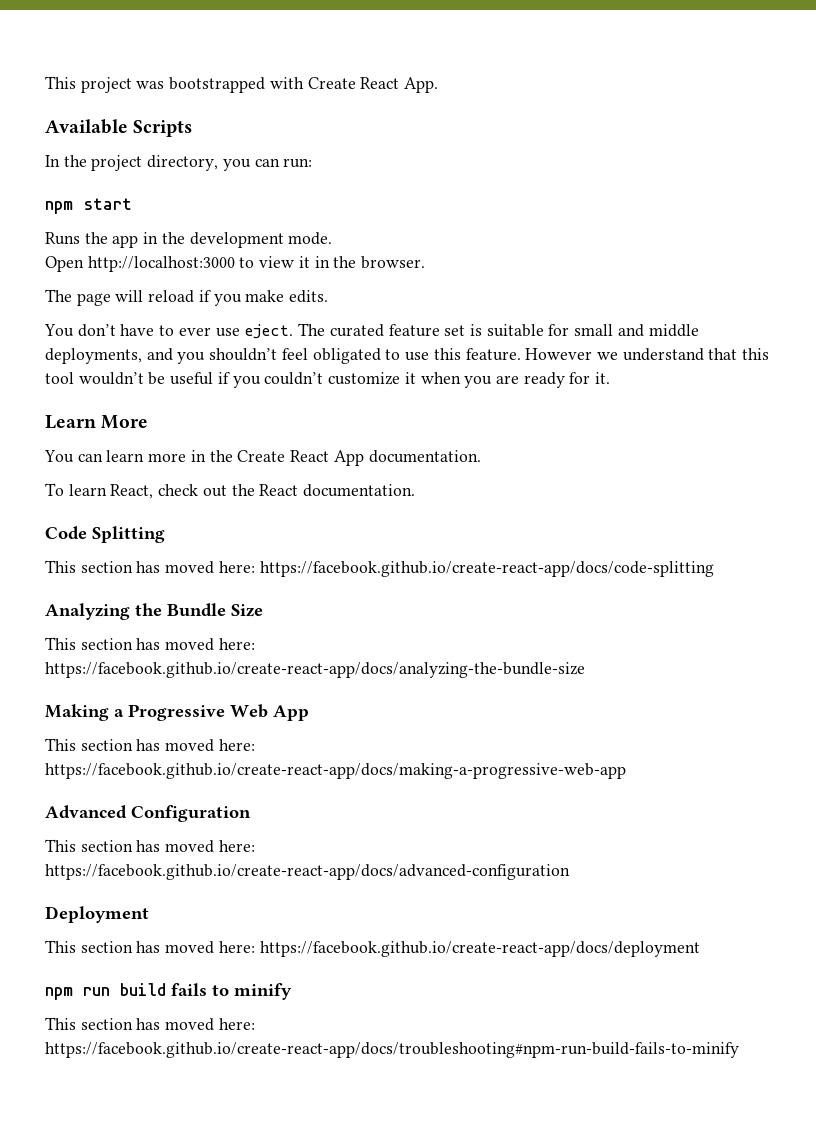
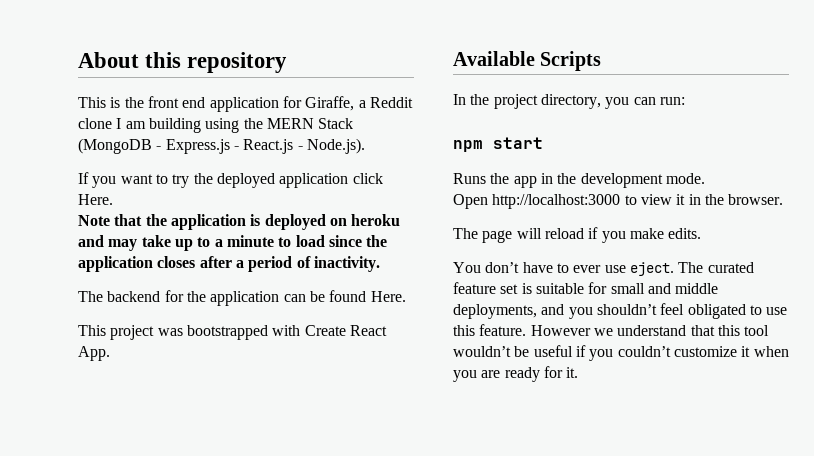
(45, 82) none -> [78,52,288,73] [78,96,413,112] [78,118,354,133] [78,138,365,154] [78,172,383,188] [78,194,113,205] [78,214,401,230] [78,235,388,251] [78,256,380,272] [78,290,406,306] About this repository // This is the front end application for Giraffe, a Reddit clone I am building using the MERN Stack (MongoDB - Express.js - React.js - Node.js). // If you want to try the deployed application click Here. // Note that the application is deployed on heroku and may take up to a minute to load since the application closes after a period of inactivity. // The backend for the application can be found Here. //
[45,415,149,429] [44,450,481,466] [45,483,416,499] [45,526,165,543] [45,560,714,577] [45,603,263,620] [45,637,255,651] [45,662,585,678] [45,704,309,721] [45,738,255,752] [45,763,626,779] [45,805,251,822] [45,839,255,853] [45,864,570,880] [45,906,149,923] [45,940,700,957] [45,983,292,1000] [45,1017,255,1031] [45,1042,739,1058] // Learn More // You can learn more in the Create React App documentation. // To learn React, check out the React documentation. // Code Splitting // This section has moved here: https://facebook.github.io/create-react-app/docs/code-splitting // Analyzing the Bundle Size // This section has moved here: https://facebook.github.io/create-react-app/docs/analyzing-the-bundle-size // Making a Progressive Web App // This section has moved here: https://facebook.github.io/create-react-app/docs/making-a-progressive-web-app // Advanced Configuration // This section has moved here: https://facebook.github.io/create-react-app/docs/advanced-configuration // Deployment // This section has moved here: https://facebook.github.io/create-react-app/docs/deployment // npm run build fails to minify // This section has moved here: https://facebook.github.io/create-react-app/docs/troubleshooting#npm-run-build-fails-to-minify -> (579, 372) none

